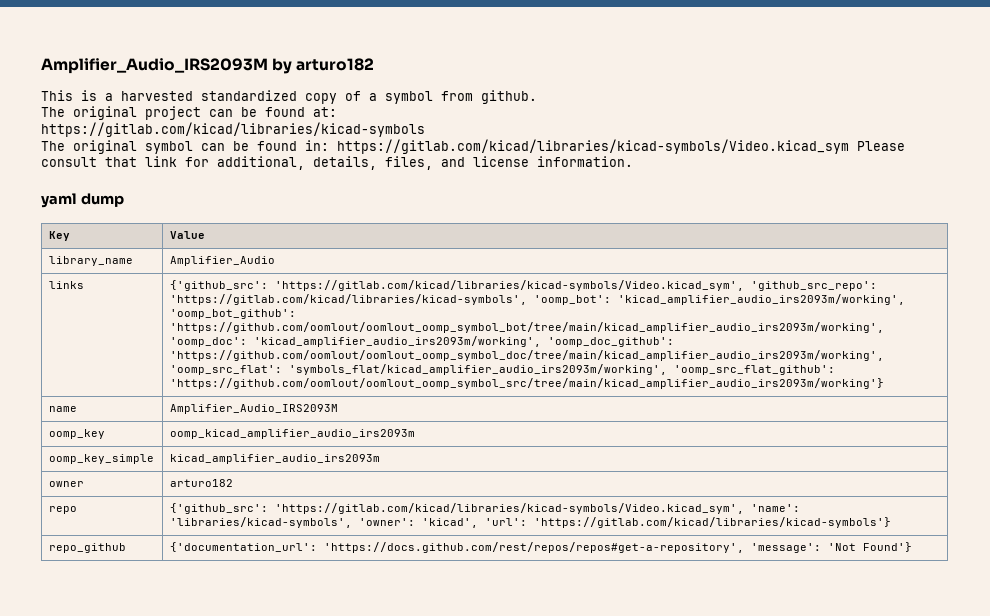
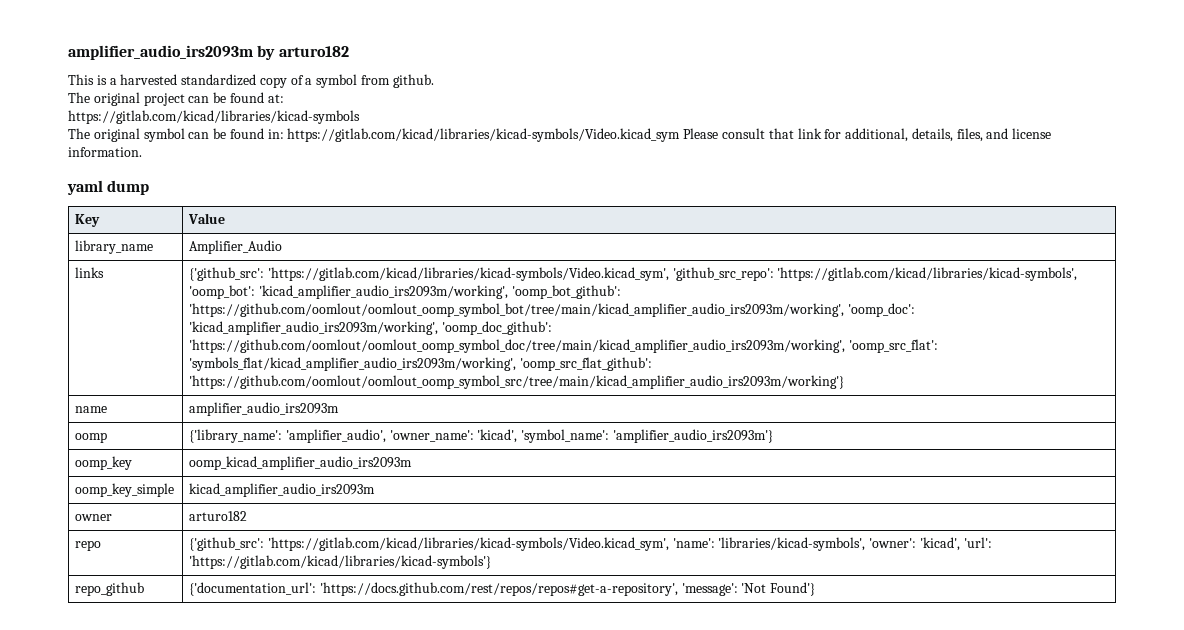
[41,58,268,74] Amplifier_Audio_IRS2093M -> [68,45,253,60] amplifier_audio_irs2093m
[169,404,338,414] Amplifier_Audio_IRS2093M -> [189,402,340,416] [75,432,108,443] [189,429,773,443] amplifier_audio_irs2093m // oomp | {'library_name': 'amplifier_audio', 'owner_name': 'kicad', 'symbol_name': 'amplifier_audio_irs2093m'}

